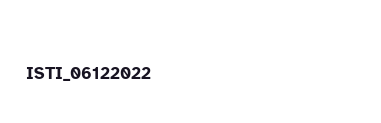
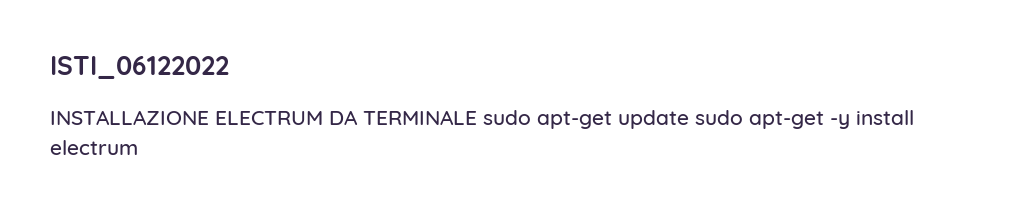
(151, 74) none -> [50,110,914,129] [50,140,138,155] // INSTALLAZIONE ELECTRUM DA TERMINALE sudo apt-get update sudo apt-get -y install electrum

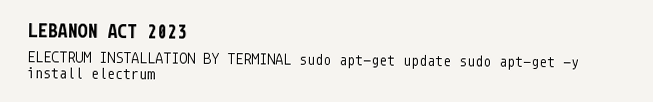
[50,56,229,79] [50,110,477,125] ISTI_06122022 // INSTALLAZIONE ELECTRUM DA TERMINALE -> [27,23,188,39] [26,51,291,65] LEBANON ACT 2023 // ELECTRUM INSTALLATION BY TERMINAL

